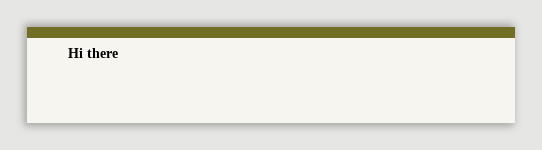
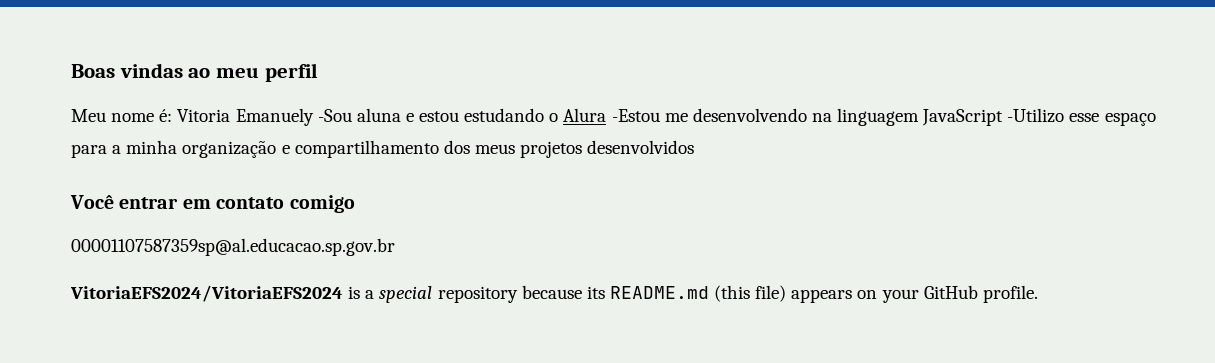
[68,48,118,58] Hi there -> [71,63,318,82] [71,108,1156,126] [71,140,695,158] [70,195,355,213] [71,238,395,256] [70,285,1038,303] Boas vindas ao meu perfil // Meu nome é: Vitoria Emanuely -Sou aluna e estou estudando o Alura -Estou me desenvolvendo na linguagem JavaScript -Utilizo esse espaço para a minha organização e compartilhamento dos meus projetos desenvolvidos // Você entrar em contato comigo // 00001107587359sp@al.educacao.sp.gov.br // VitoriaEFS2024/VitoriaEFS2024 is a special repository because its README.md (this file) appears on your GitHub profile.

